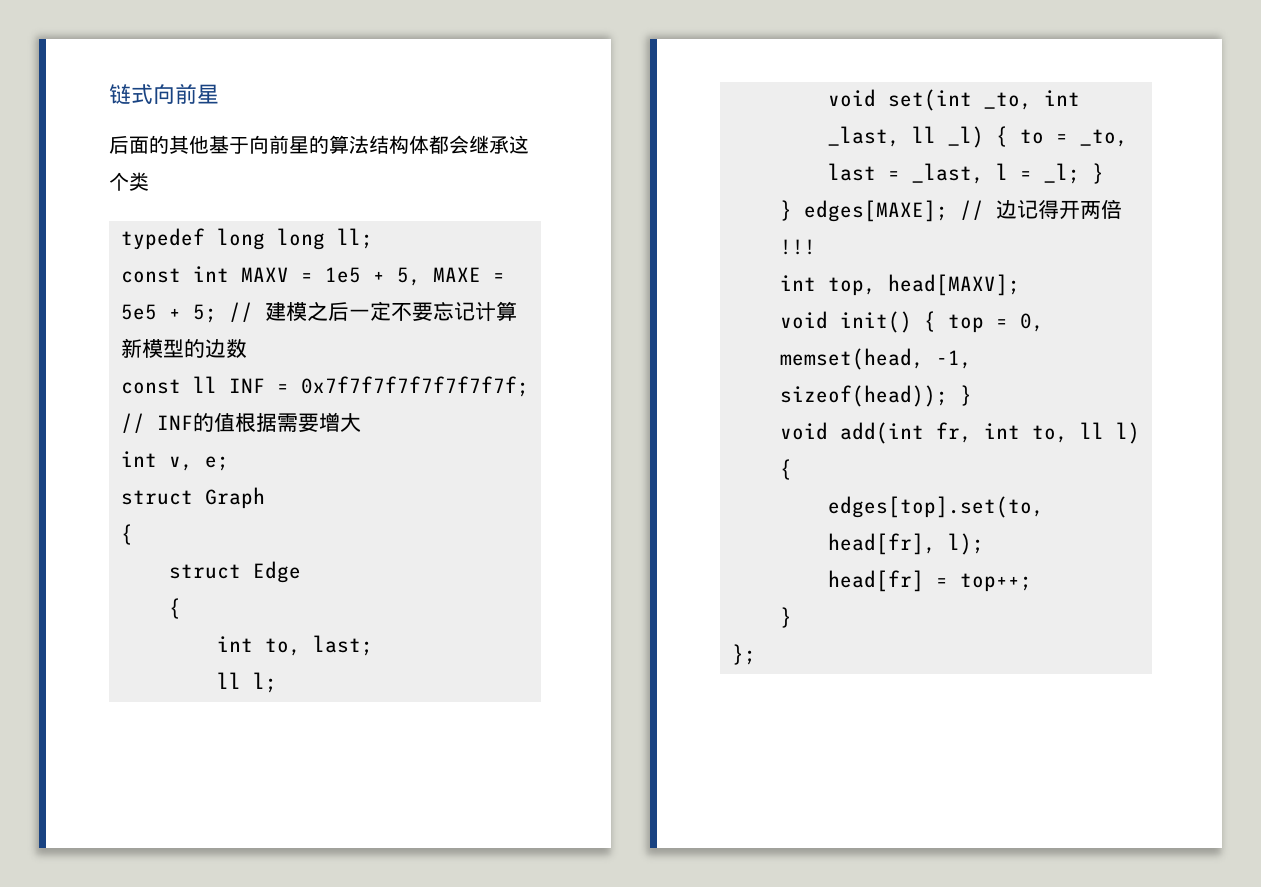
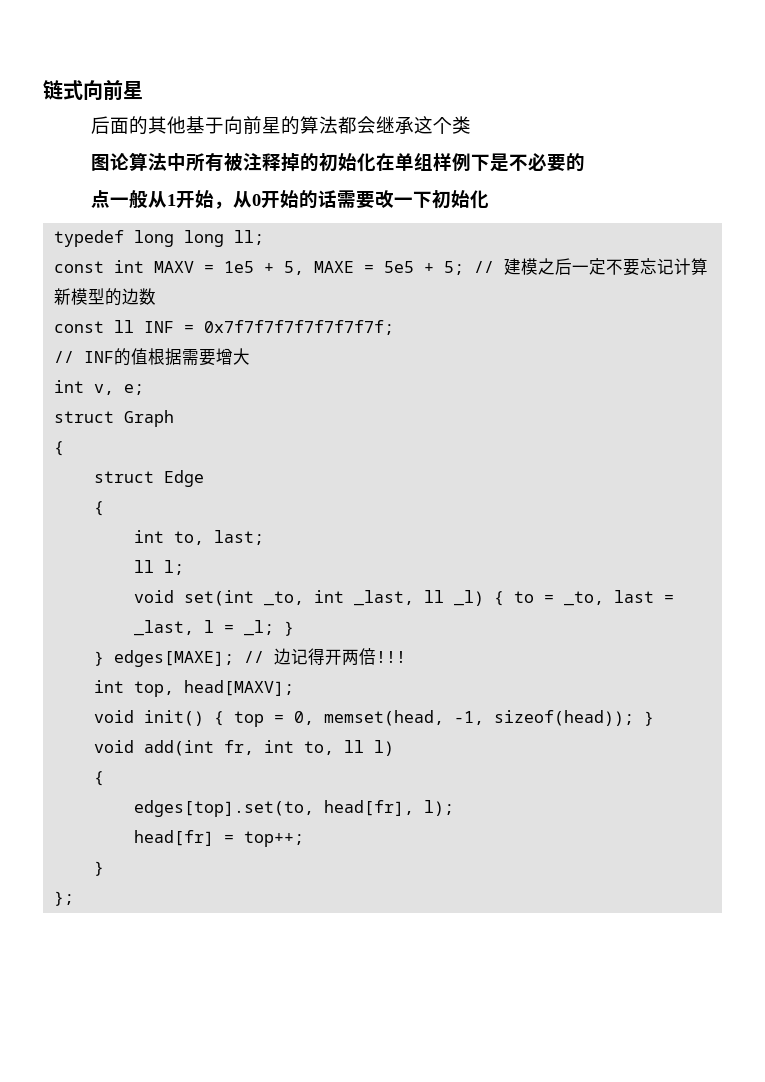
[369,135,429,154] 结构体 -> (338, 125) none
(149, 181) none -> [90,152,585,172] [90,190,489,209] // 图论算法中所有被注释掉的初始化在单组样例下是不必要的 // 点一般从1开始，从0开始的话需要改一下初始化

